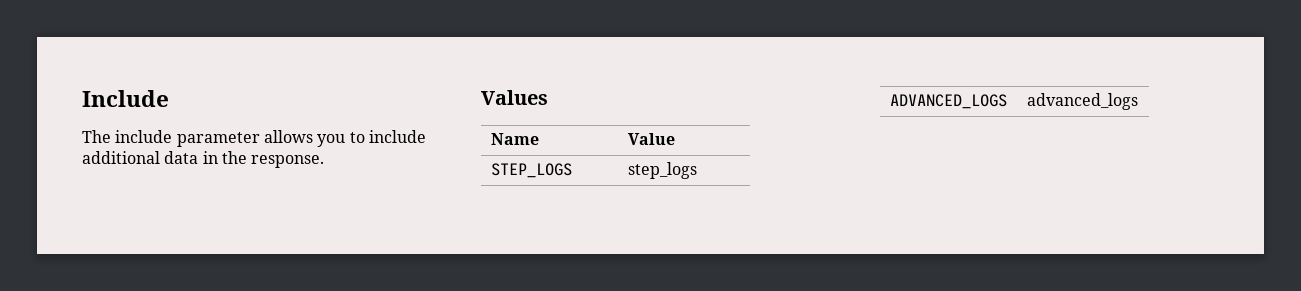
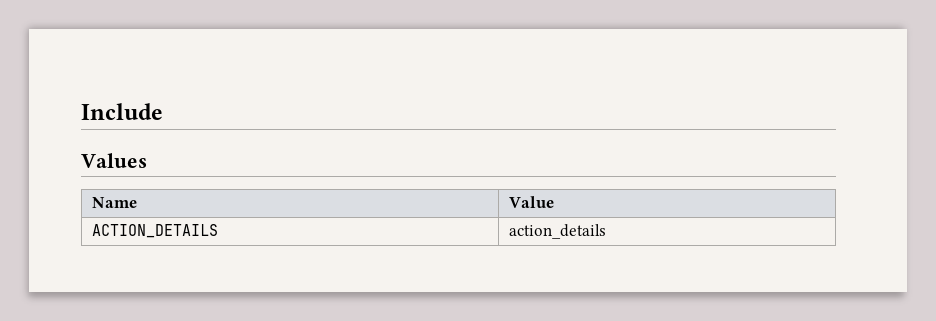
[82,130,426,147] [82,151,325,168] // The include parameter allows you to include additional data in the response. -> (163, 111) none
[490,163,572,178] [627,162,697,179] [889,94,1007,109] [1026,93,1138,110] STEP_LOGS | step_logs // ADVANCED_LOGS | advanced_logs -> [91,224,218,238] [508,224,606,239] ACTION_DETAILS | action_details

